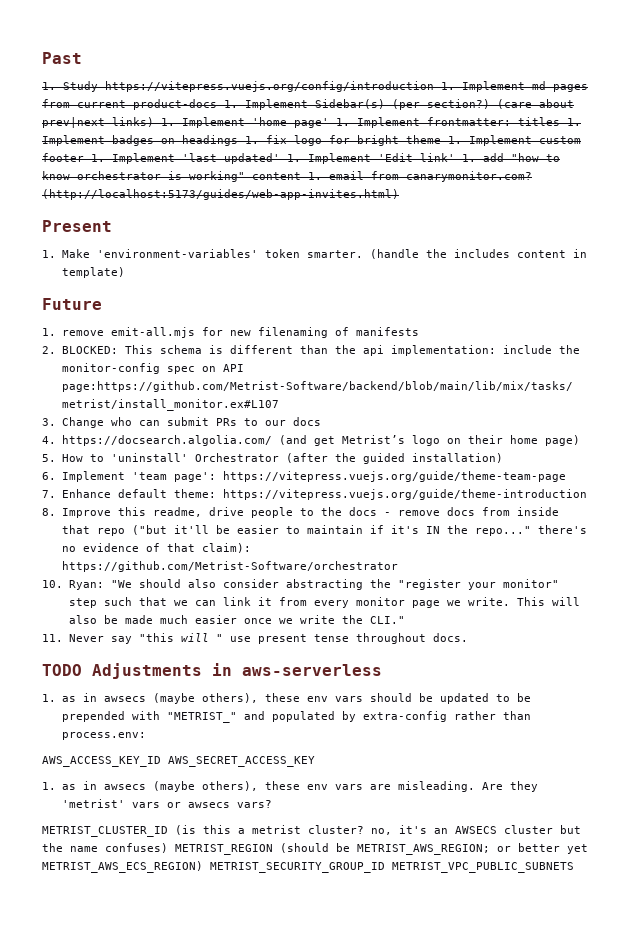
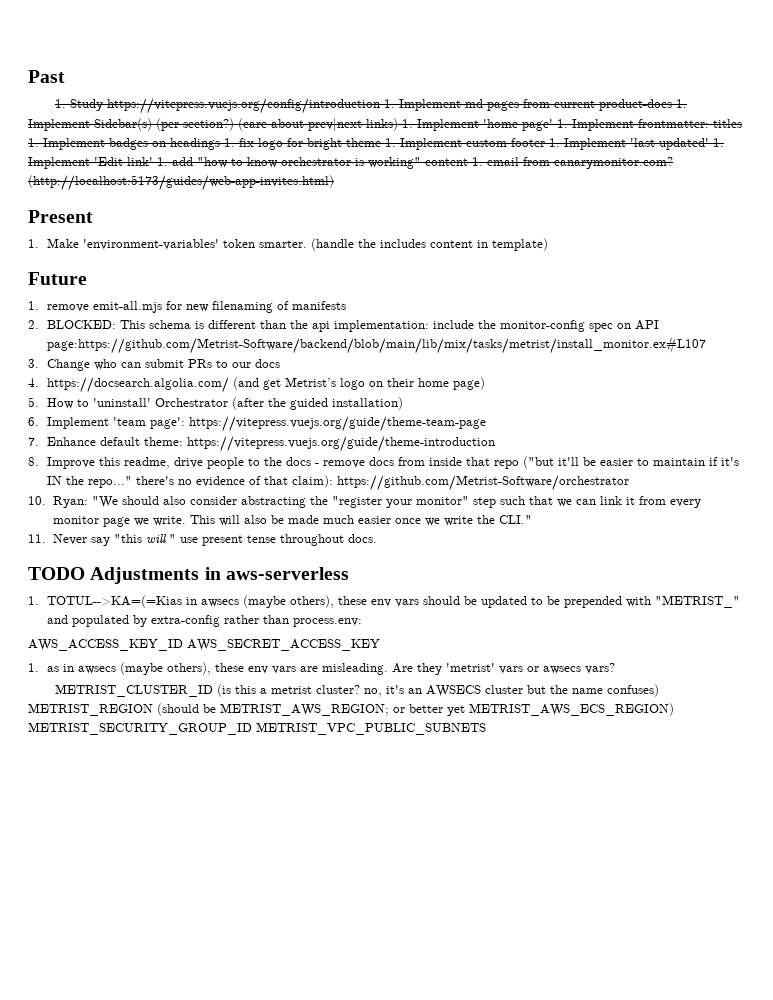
[61,696,76,702] as -> [47,595,183,608] TOTUL-->KA=(=Kias

